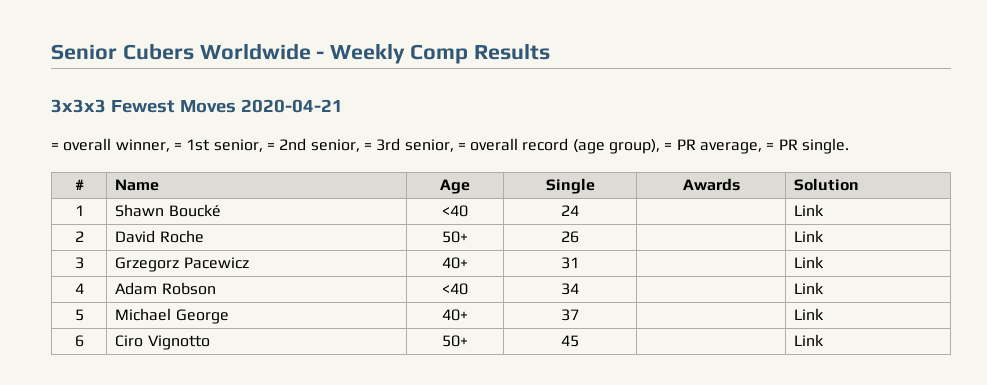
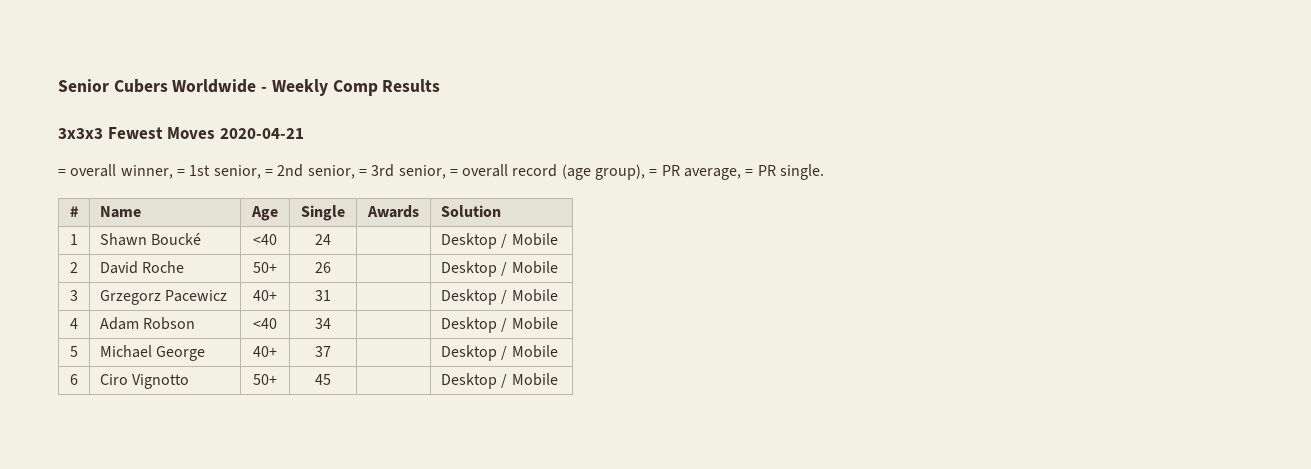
[794,204,825,216] Link -> [441,233,558,249] Desktop / Mobile
[794,230,825,242] Link -> [441,261,558,277] Desktop / Mobile
[794,256,825,268] Link -> [441,289,558,305] Desktop / Mobile
[794,282,825,294] Link -> [441,317,558,333] Desktop / Mobile
[794,308,825,320] Link -> [441,345,558,361] Desktop / Mobile
[794,334,825,346] Link -> [441,373,558,389] Desktop / Mobile

